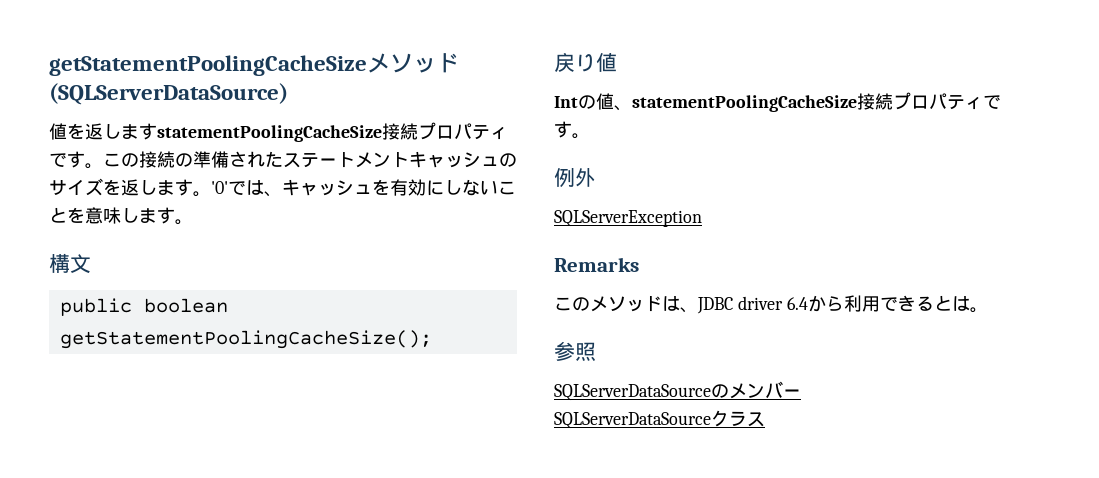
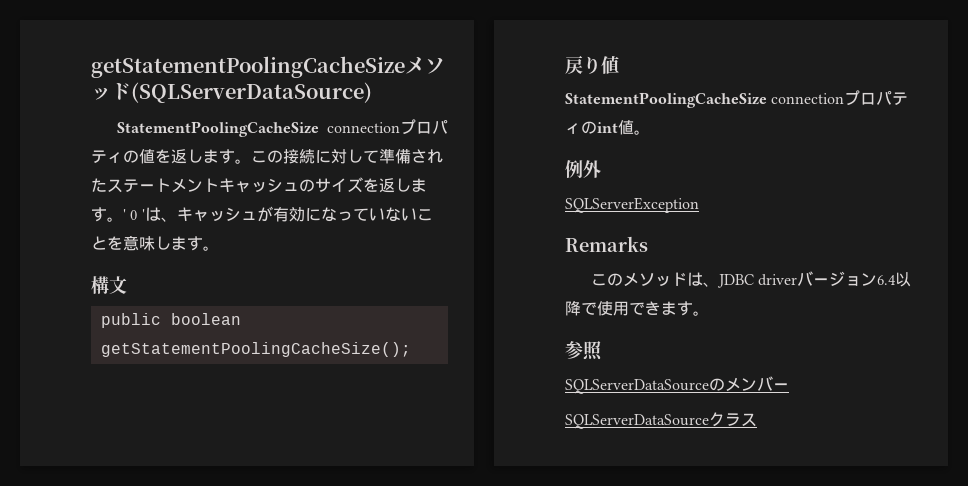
[49,122,508,142] [49,153,67,167] 値を返しますstatementPoolingCacheSize接続プロパティで -> [116,119,448,137] [91,149,219,164] StatementPoolingCacheSize connectionプロパティの値を返しま
[175,153,193,167] の -> [315,149,379,164] に対して
[211,181,246,195] '0'で -> [123,209,145,220] ' 0 '
[372,179,462,196] を有効にし -> [256,206,385,222] が有効になってい
[554,92,1001,112] [554,121,572,138] Intの値、statementPoolingCacheSize接続プロパティです -> [565,90,909,108] [565,120,634,135] StatementPoolingCacheSize connectionプロパティのint値
[786,295,970,312] 6.4から利用できるとは -> [797,271,912,287] [565,301,693,316] バージョン6.4以降で使用できます

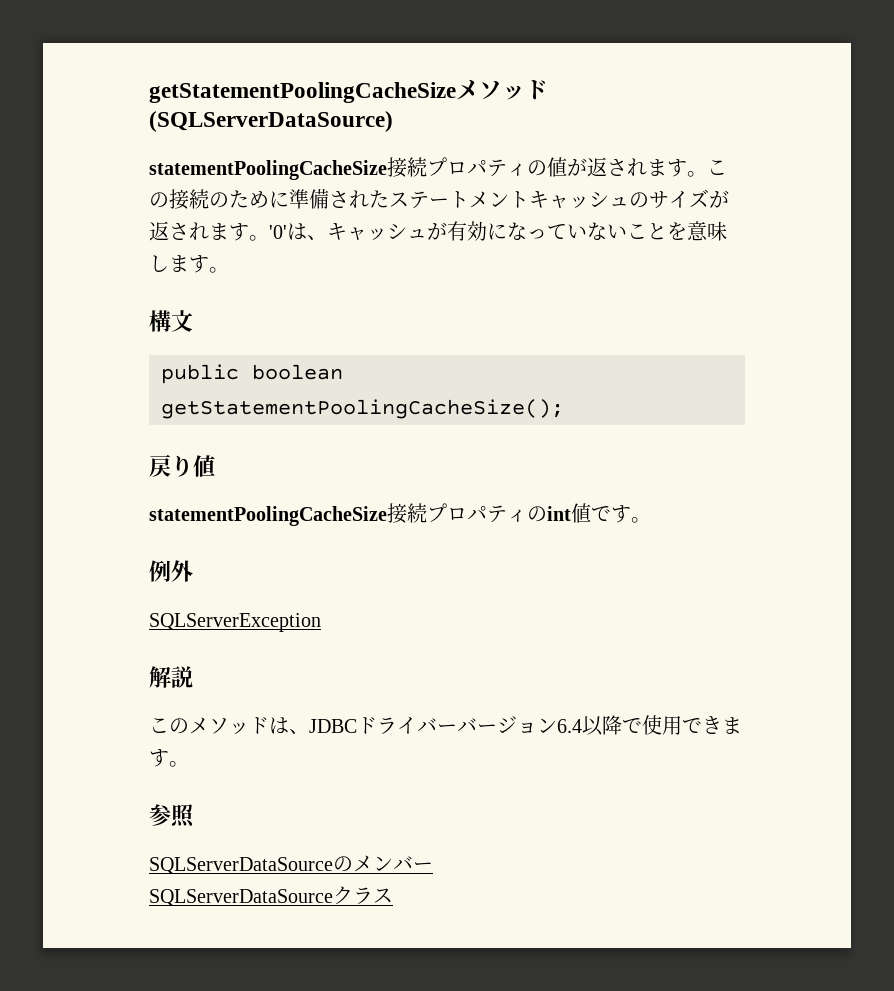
[116,121,400,137] StatementPoolingCacheSize connection -> [149,157,427,180] statementPoolingCacheSize接続
[155,149,203,164] を返し -> [567,157,647,177] が返され
[315,149,379,164] に対して -> [209,190,289,208] のために
[363,178,427,193] [91,207,145,222] を返します。' 0 ' -> [709,190,729,208] [149,221,287,241] が返されます。'0'
[565,92,845,108] StatementPoolingCacheSize connection -> [149,503,427,526] statementPoolingCacheSize接続
(634, 127) none -> [591,505,631,523] です
[565,236,648,252] Remarks -> [149,666,193,688] 解説
[758,274,798,286] driver -> [357,717,457,734] ドライバー

